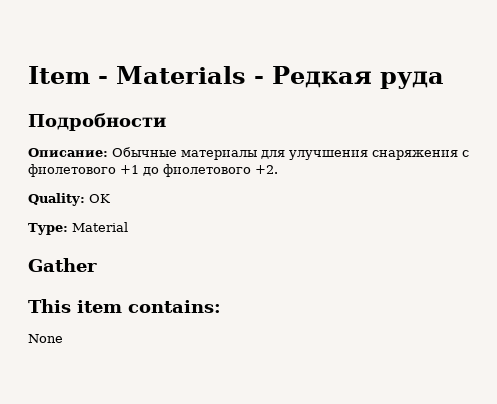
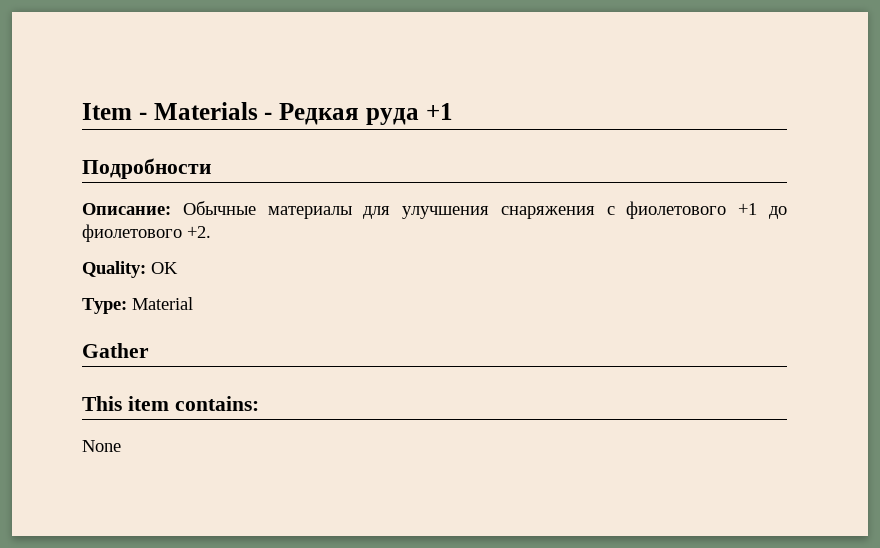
(444, 80) none -> [425,103,453,120] +1

